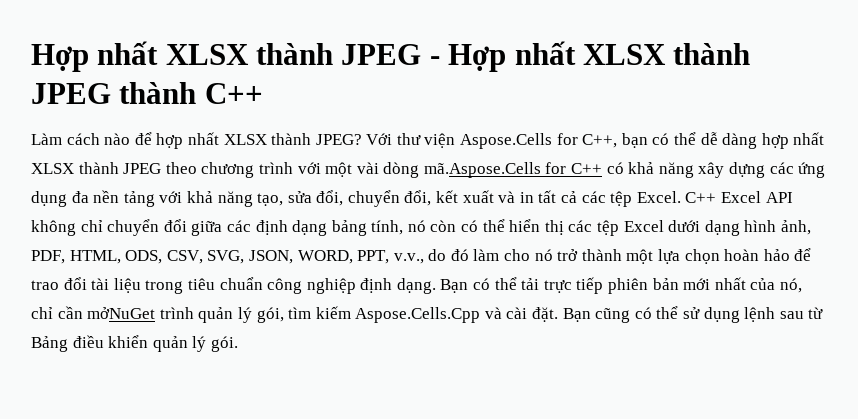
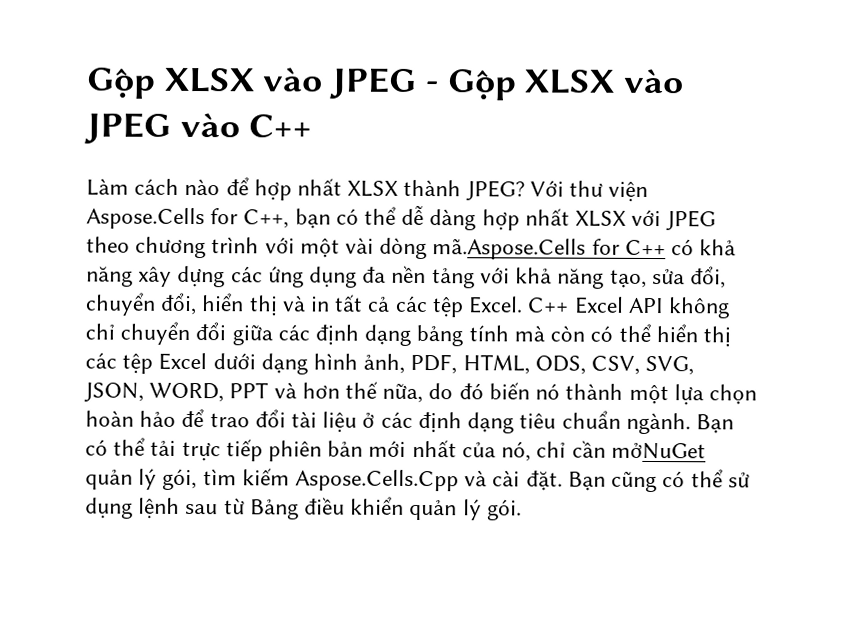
[31,41,751,72] [31,82,197,104] Hợp nhất XLSX thành JPEG - Hợp nhất XLSX thành JPEG thành -> [86,67,685,101] [84,112,240,144] Gộp XLSX vào JPEG - Gộp XLSX vào JPEG vào
[78,162,119,174] thành -> [631,209,662,227] với
[436,190,494,203] kết xuất -> [201,293,278,316] hiển thị
[371,220,426,235] tính, nó -> [468,325,545,342] tính mà
[357,249,579,264] PPT, v.v., do đó làm cho nó trở -> [229,381,561,404] PPT và hơn thế nữa, do đó biến nó
[145,277,436,294] trong tiêu chuẩn công nghiệp định dạng. -> [362,410,691,435] ở các định dạng tiêu chuẩn ngành.
[159,307,194,319] trình -> (706, 451) none

